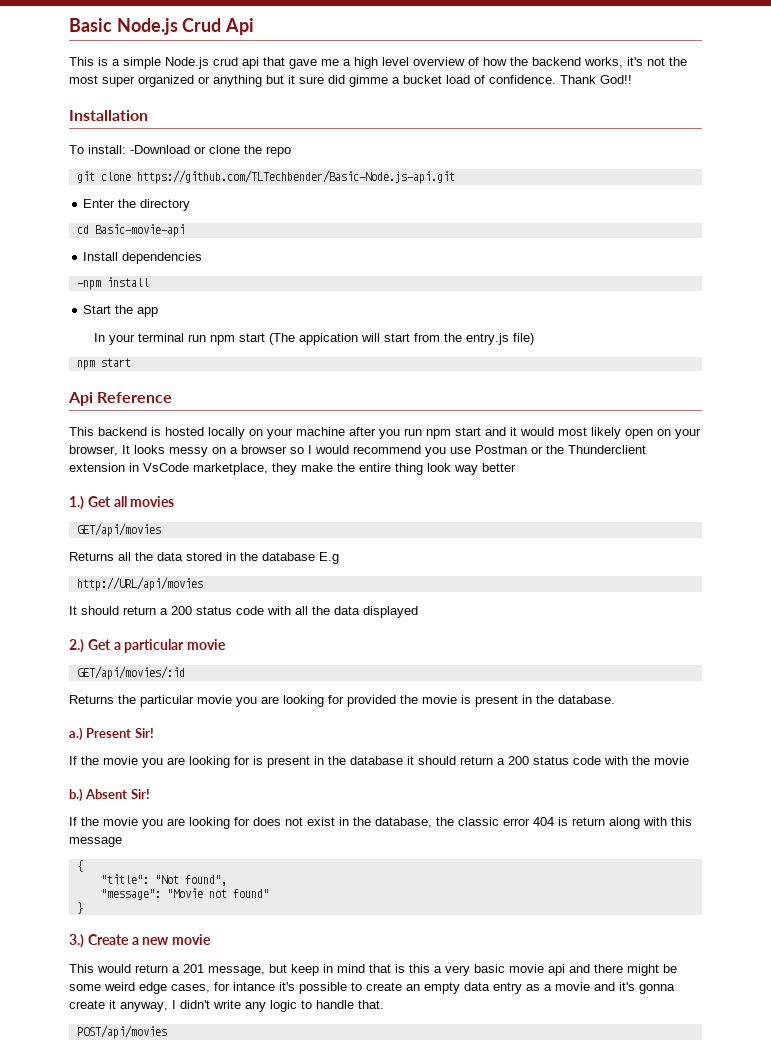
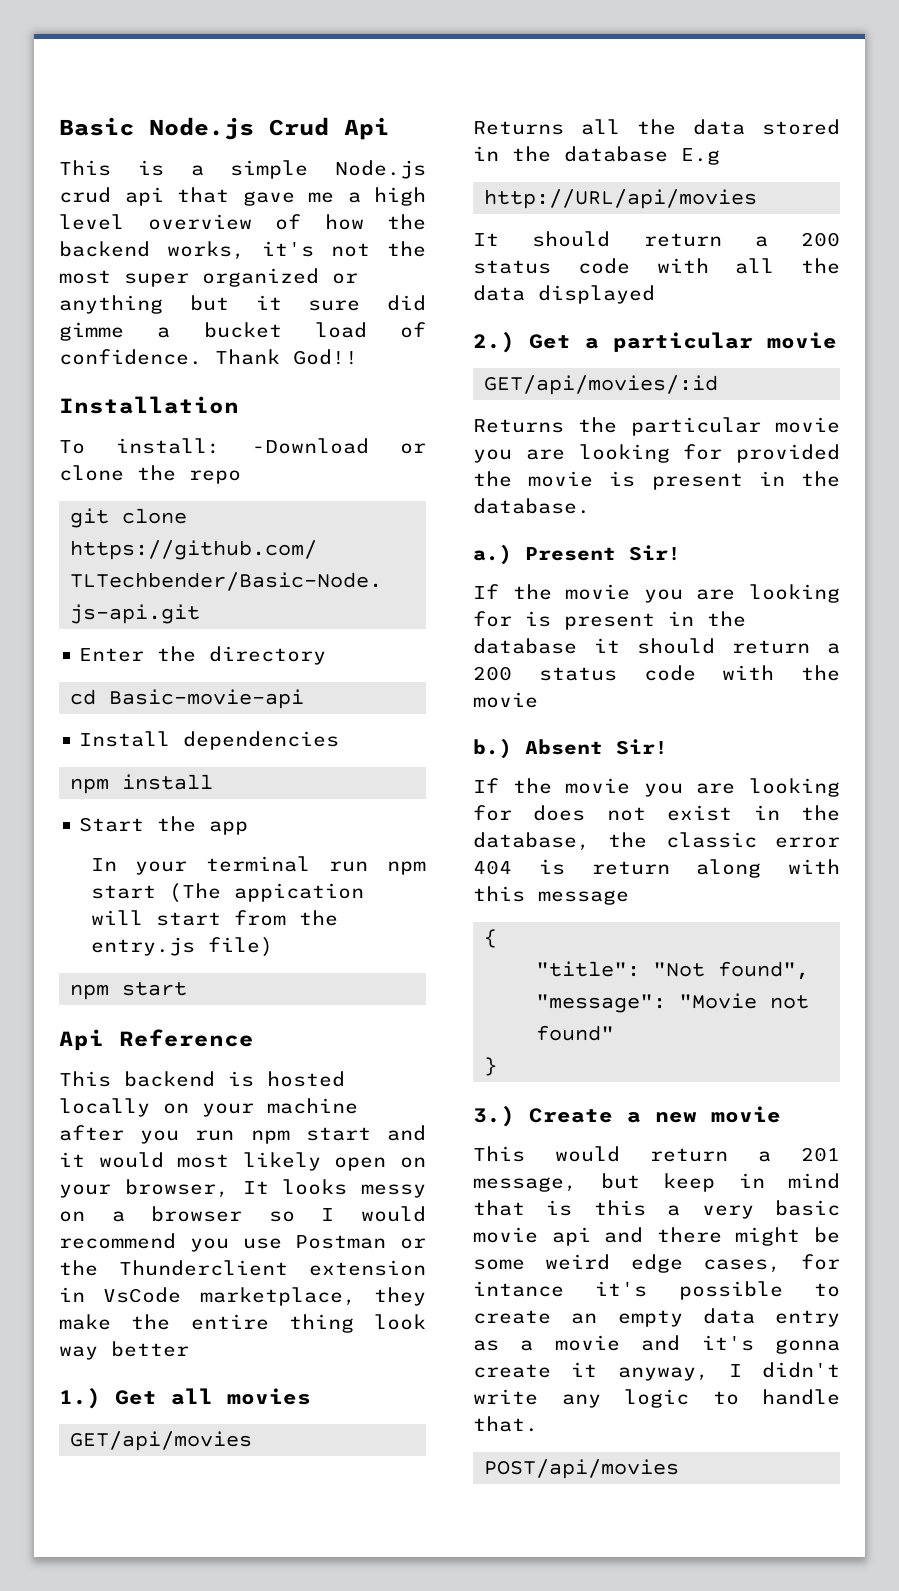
[76,280,101,290] -npm -> [70,778,110,794] npm

